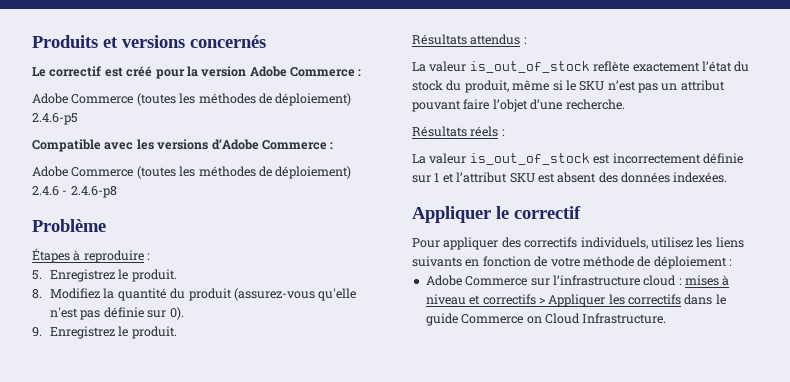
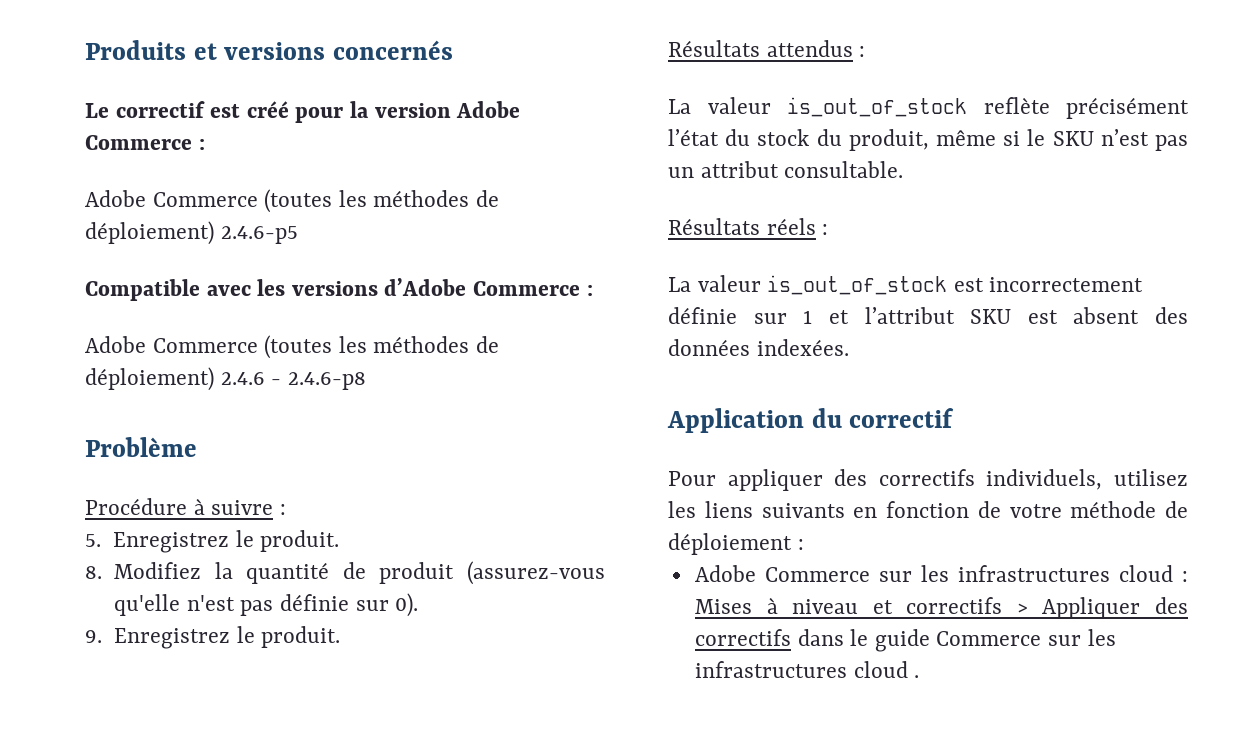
[32,248,144,263] Étapes à reproduire -> [85,498,274,515] Procédure à suivre
[170,288,186,299] du -> [342,562,366,579] de
[632,62,700,72] exactement -> [1066,97,1189,119] précisément
[412,99,625,112] pouvant faire l’objet d’une recherche. -> [784,161,904,178] consultable.
[412,206,509,223] Appliquer le -> [667,408,842,433] Application du
[552,275,640,286] l’infrastructure -> [920,565,1110,582] les infrastructures
[685,275,719,286] mises -> [694,599,752,614] Mises
[608,294,625,305] les -> [1155,597,1188,614] des
[526,313,667,324] on Cloud Infrastructure. -> [1048,629,1116,646] [694,661,920,678] sur les infrastructures cloud .

